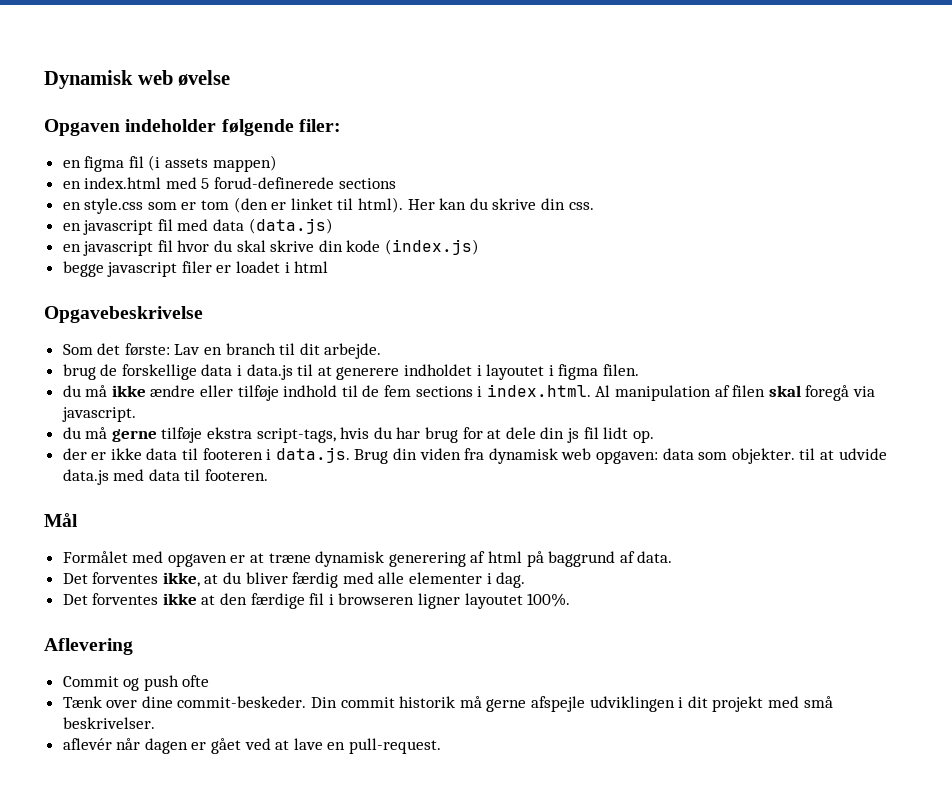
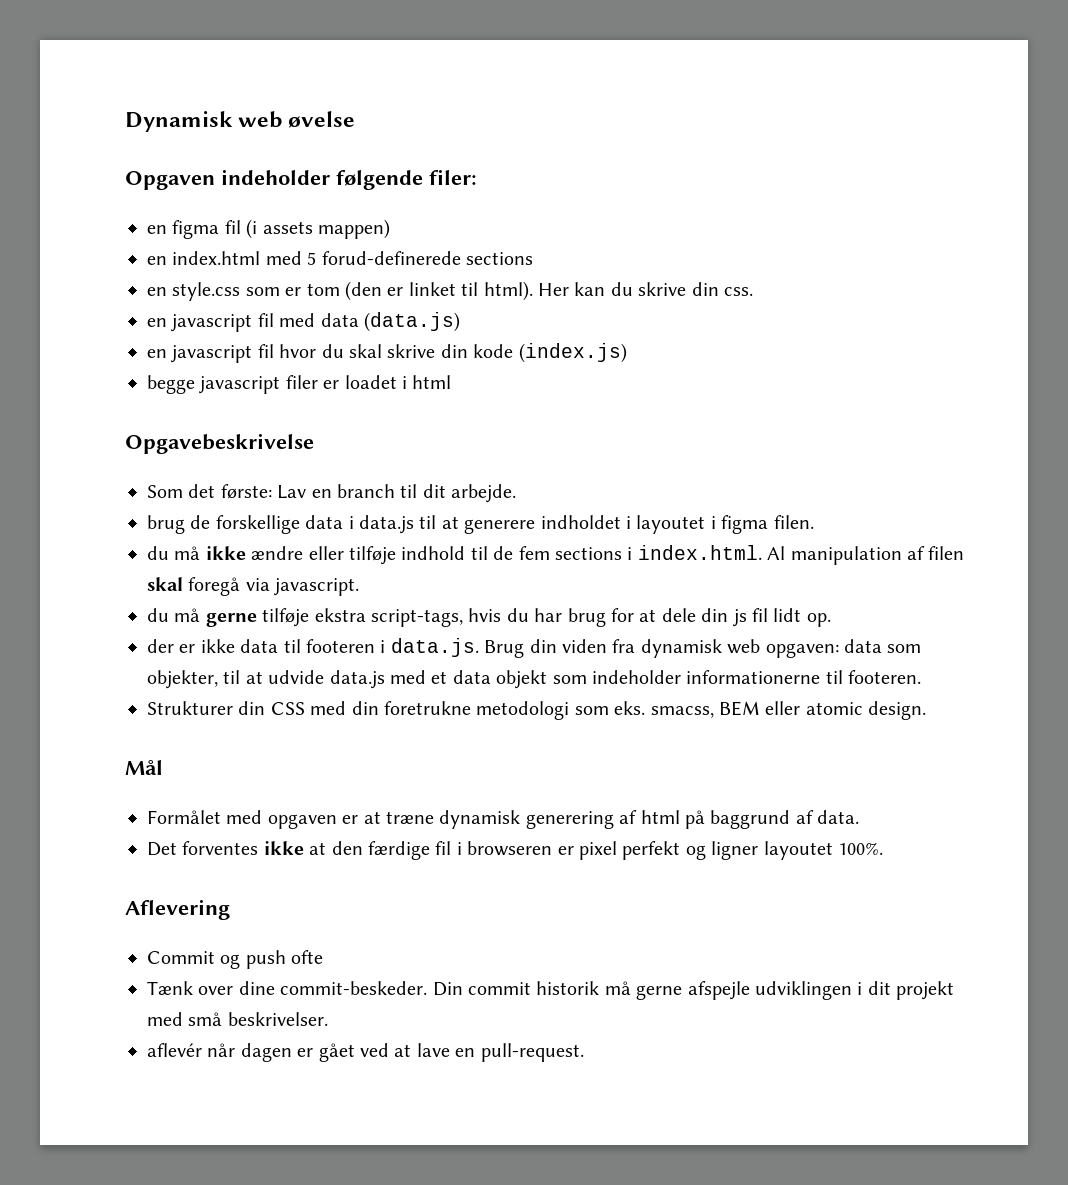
[731,448,795,464] objekter. -> [147,670,218,689] objekter,
[148,469,269,481] data til footeren. -> [431,670,922,689] [147,701,927,720] et data objekt som indeholder informationerne til footeren. // Strukturer din CSS med din foretrukne metodologi som eks. smacss, BEM eller atomic design.
[62,572,526,588] // Det forventes ikke, at du bliver færdig med alle elementer i dag. -> (860, 817) none
(415, 599) none -> [557,841,706,860] er pixel perfekt og

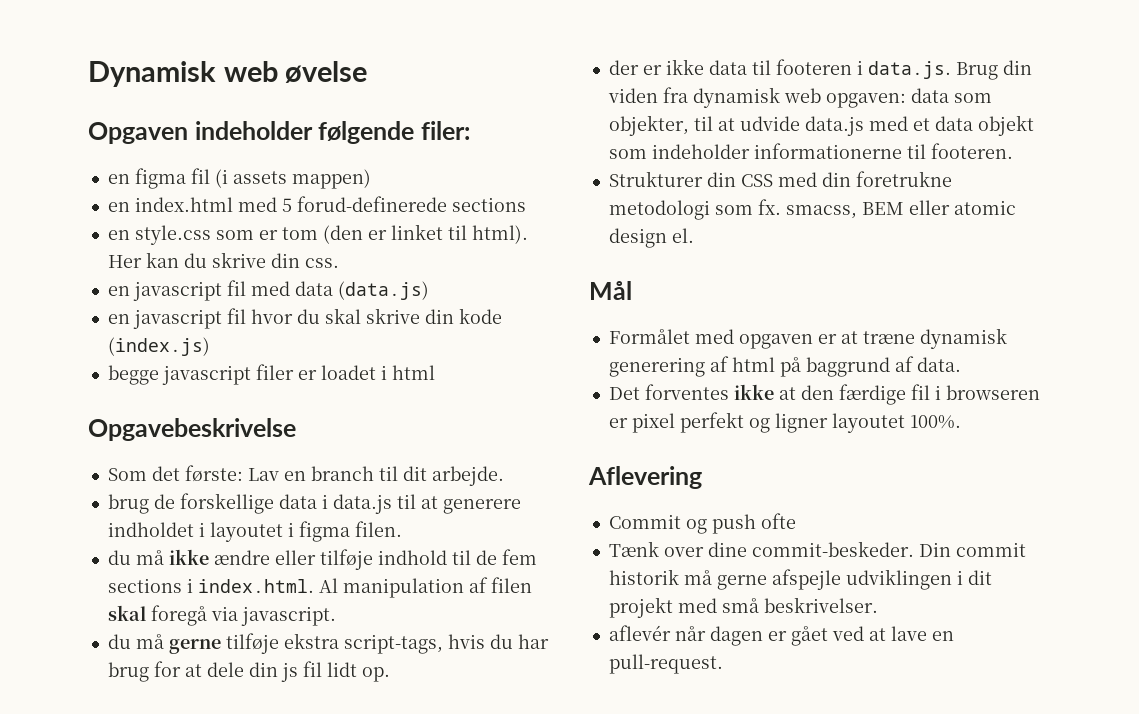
[614,701,646,715] eks. -> [757,199,781,215] fx.
[868,701,927,720] design. -> [608,228,694,248] design el.

